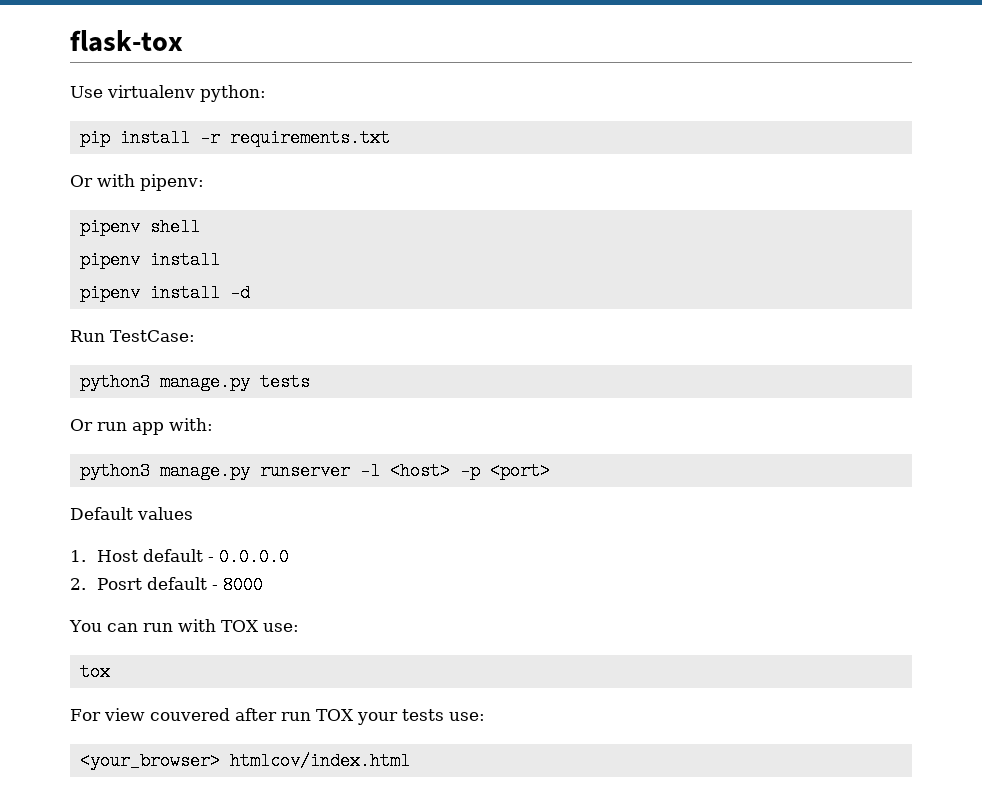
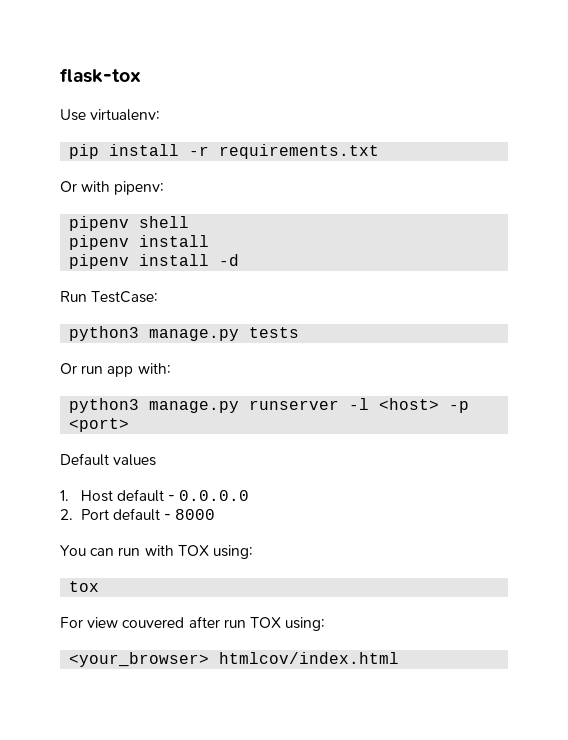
[107,85,266,102] virtualenv python: -> [90,109,161,121] virtualenv:
[96,578,142,590] Posrt -> [80,509,109,520] Port
[262,623,299,632] use: -> [212,545,253,559] using:
[356,709,485,725] your tests use: -> [285,617,326,631] using:

